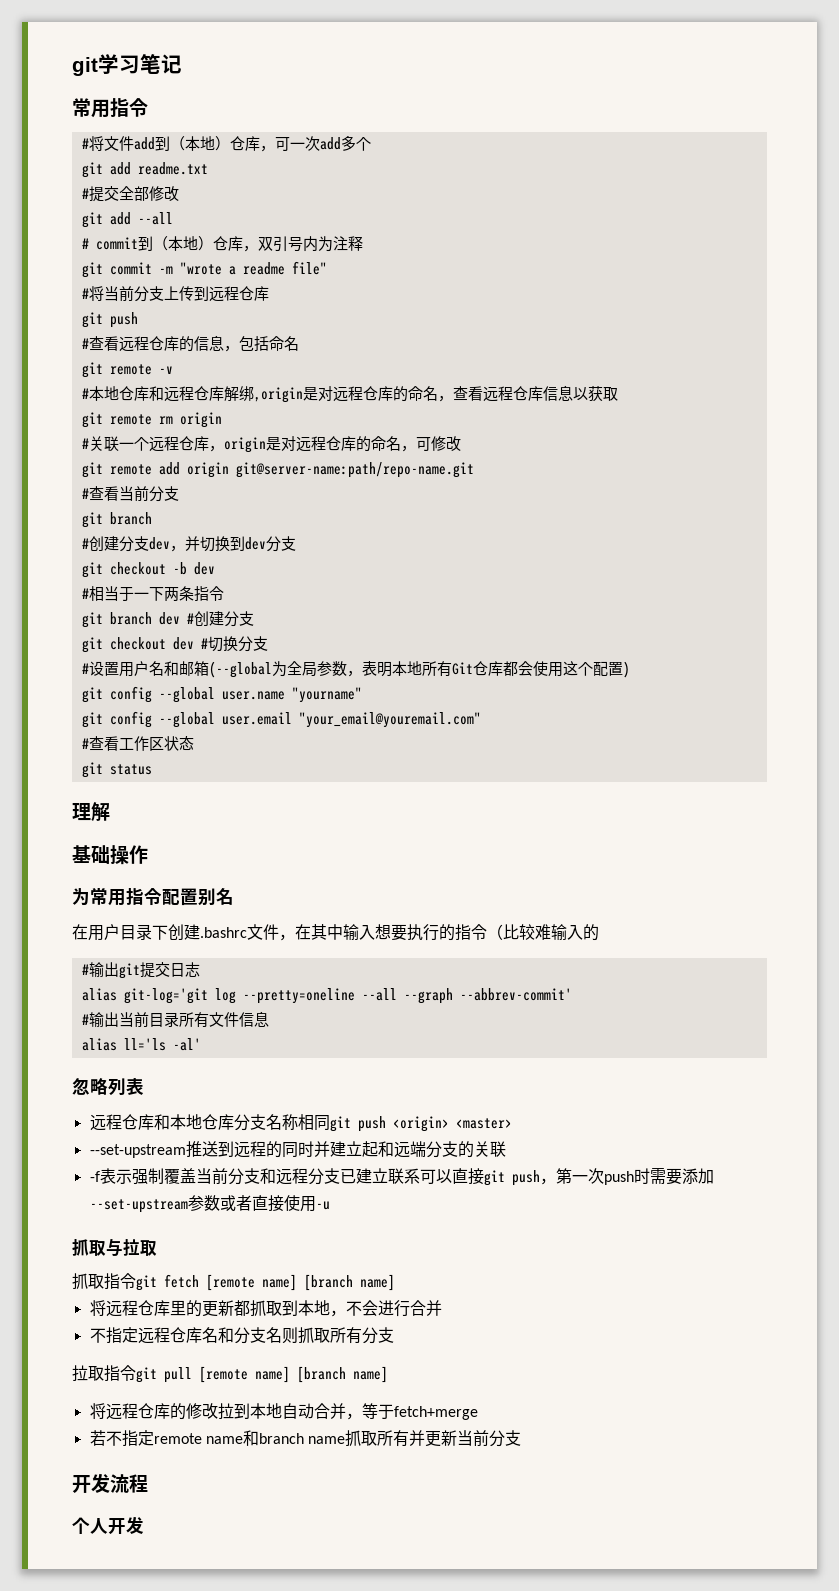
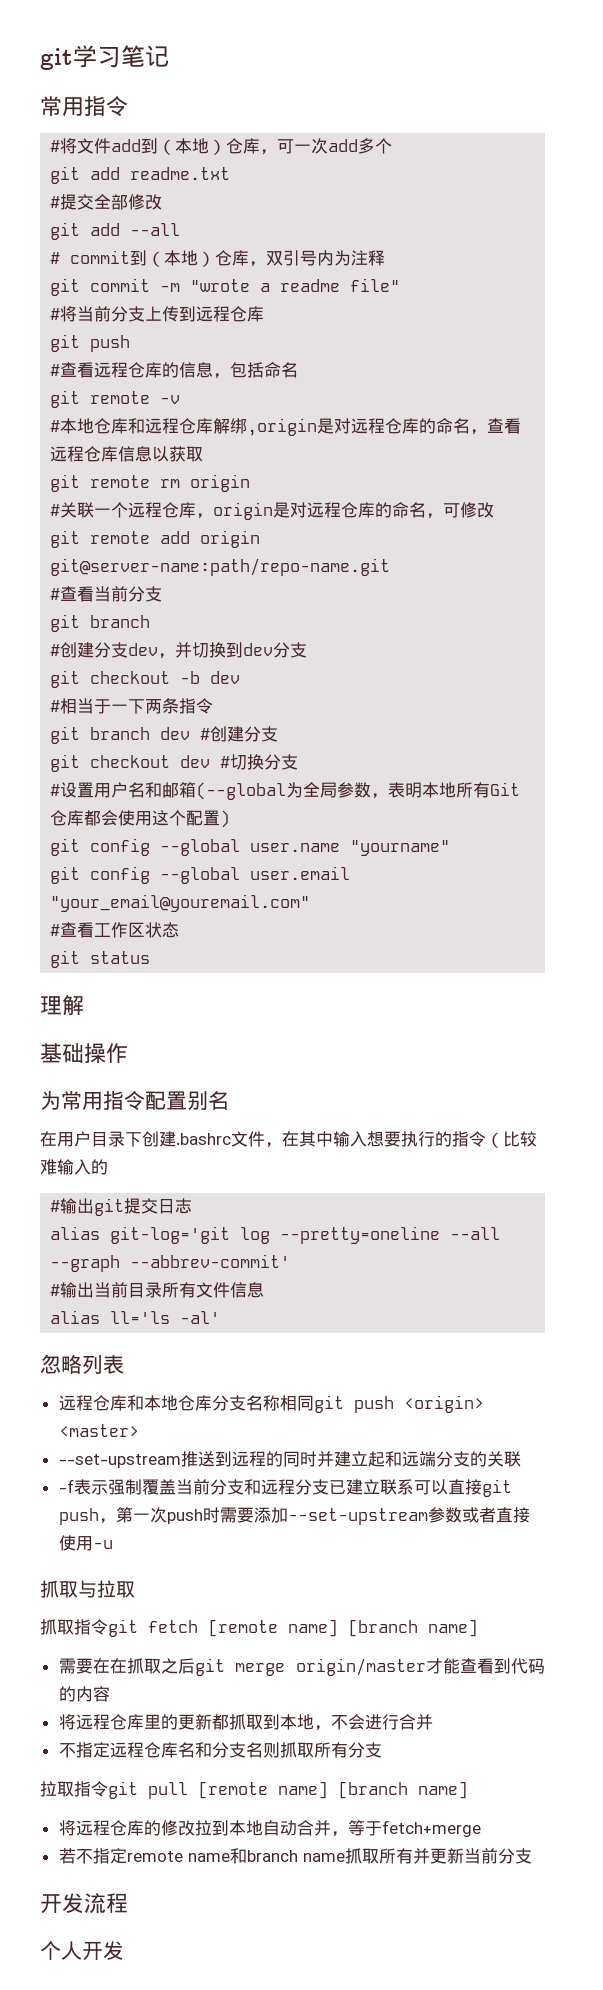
(395, 1282) none -> [58,1658,545,1676] [58,1686,110,1702] // 需要在在抓取之后git merge origin/master才能查看到代码的内容

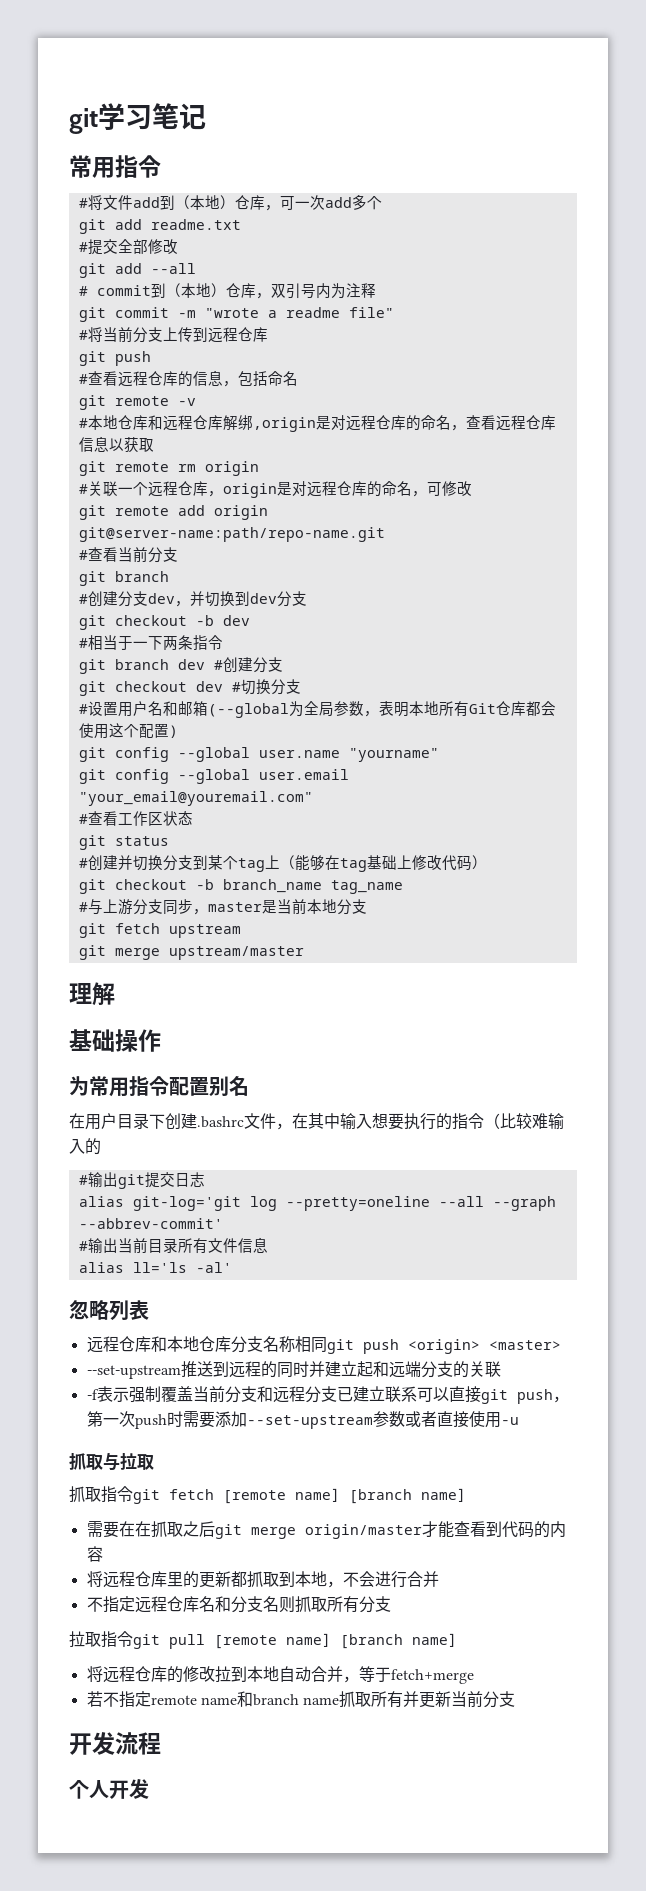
(151, 957) none -> [78,855,487,872] [78,879,403,894] [78,899,367,915] [78,923,241,938] [78,945,304,960] // #创建并切换分支到某个tag上（能够在tag基础上修改代码） // git checkout -b branch_name tag_name // #与上游分支同步，master是当前本地分支 // git fetch upstream // git merge upstream/master

